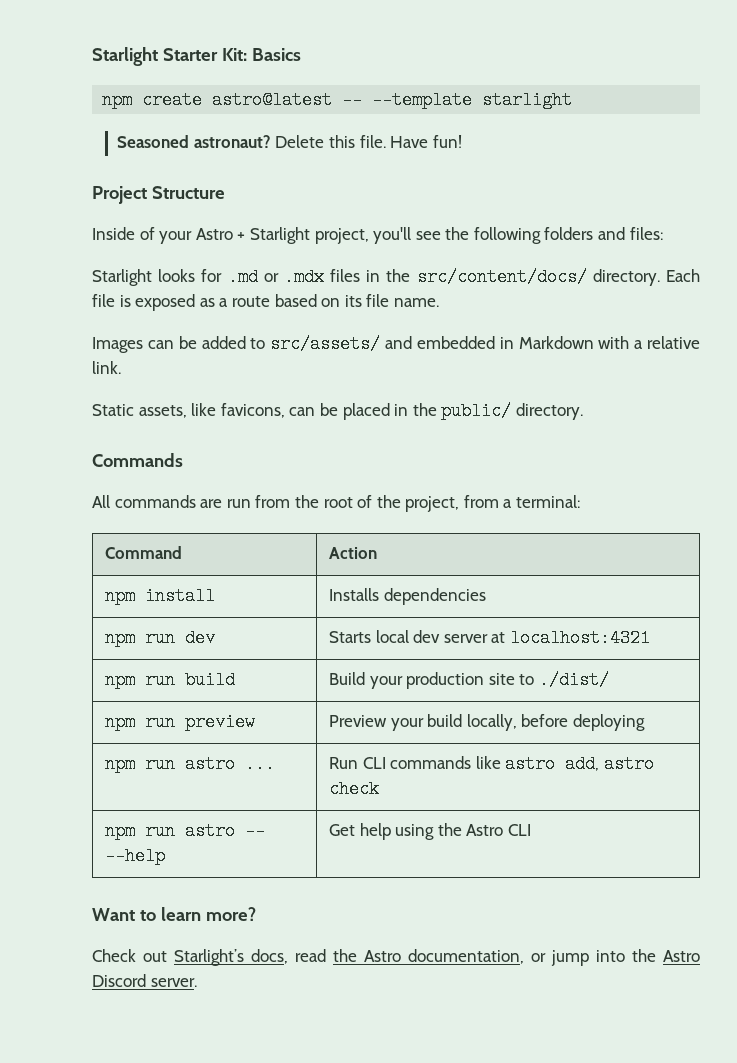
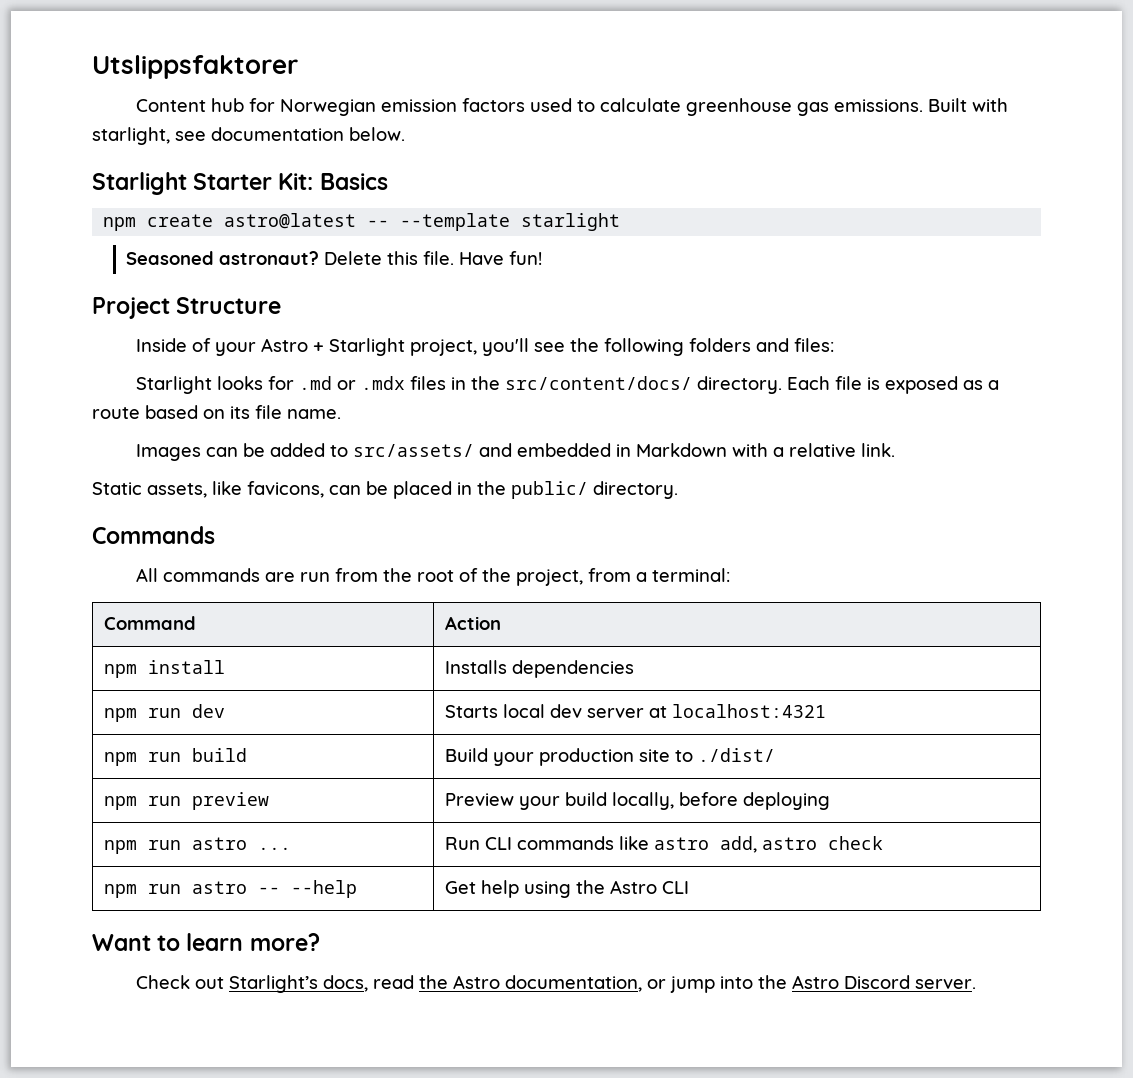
(92, 56) none -> [92,55,298,79] [136,98,1009,116] [92,127,405,145] Utslippsfaktorer // Content hub for Norwegian emission factors used to calculate greenhouse gas emissions. Built with starlight, see documentation below. //

